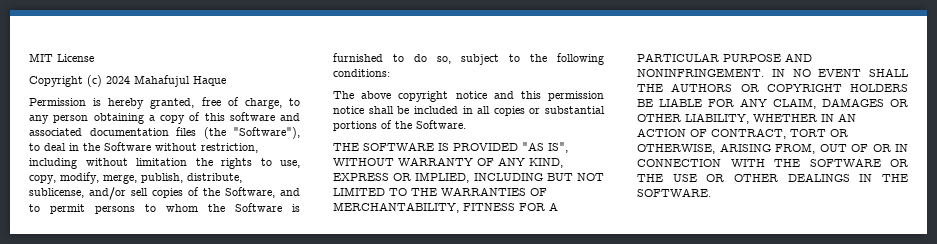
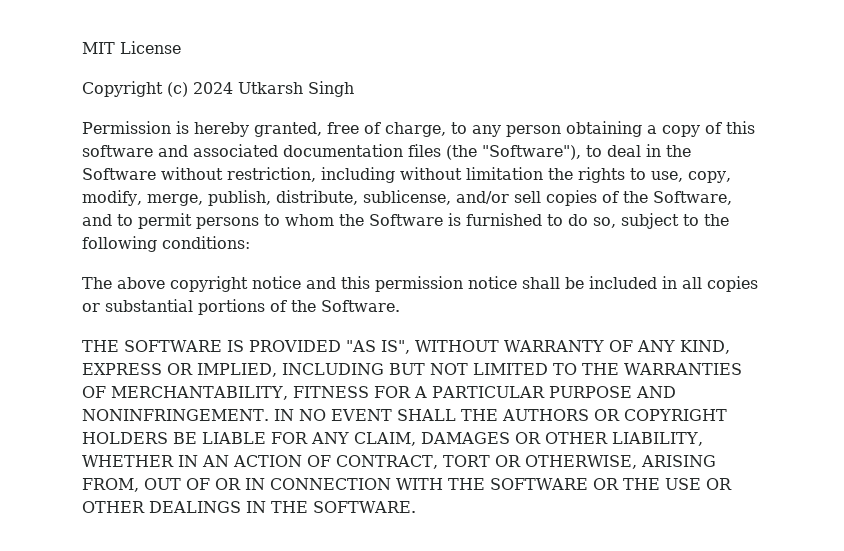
[134,75,226,87] Mahafujul Haque -> [238,81,354,97] Utkarsh Singh

